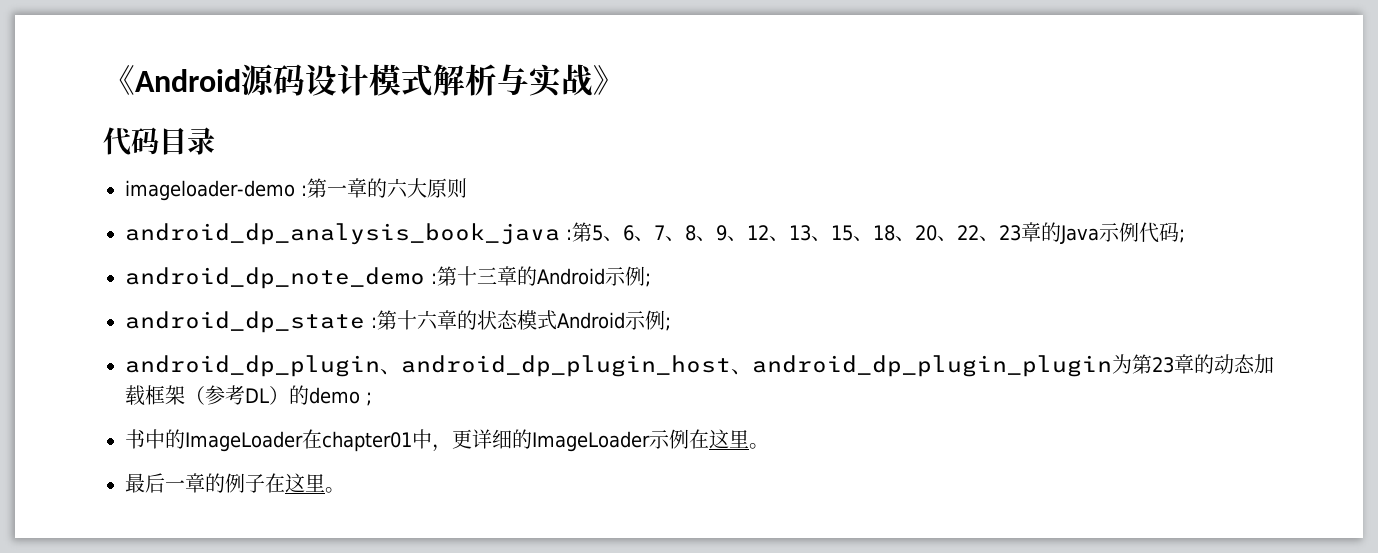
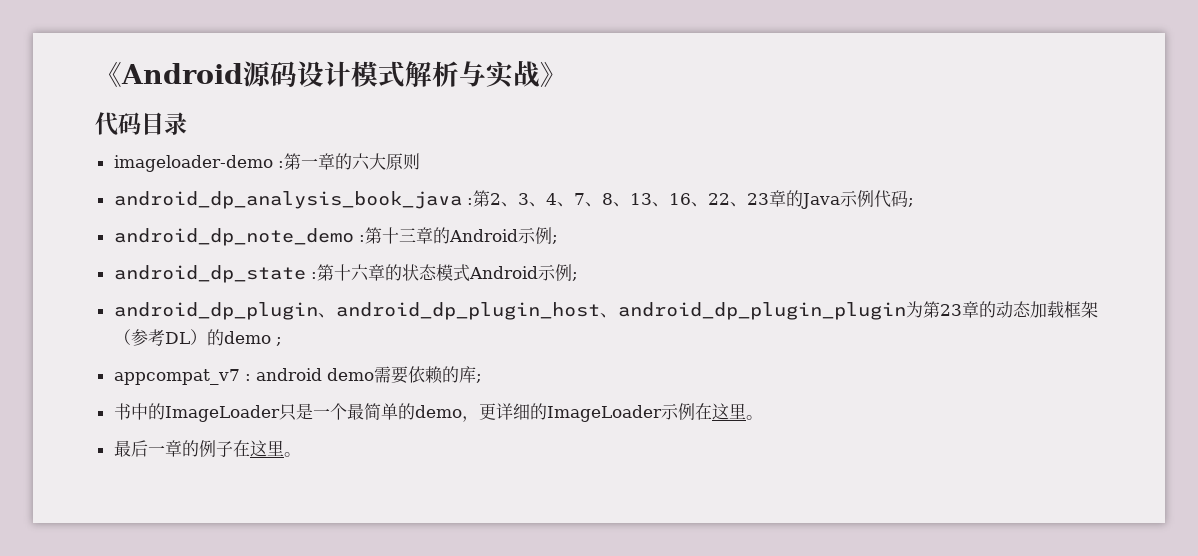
[592,225,937,241] 5、6、7、8、9、12、13、15、18、20 -> [489,193,691,207] 2、3、4、7、8、13、16
[125,429,432,452] 书中的ImageLoader在chapter01中 -> [113,366,482,385] [113,403,462,422] appcompat_v7 : android demo需要依赖的库; // 书中的ImageLoader只是一个最简单的demo

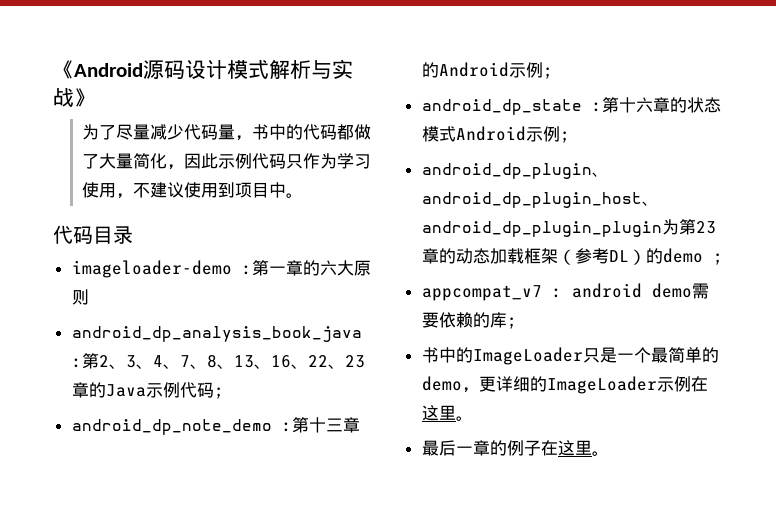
(567, 74) none -> [81,124,371,141] [81,153,371,170] [81,182,303,199] // 为了尽量减少代码量，书中的代码都做了大量简化，因此示例代码只作为学习使用，不建议使用到项目中。

